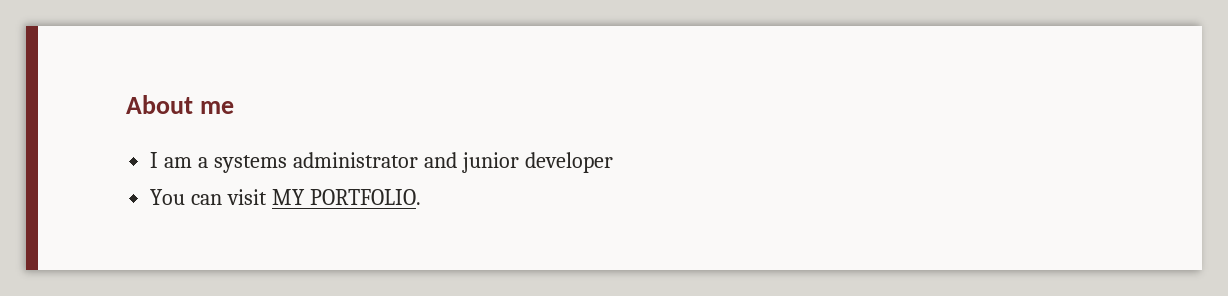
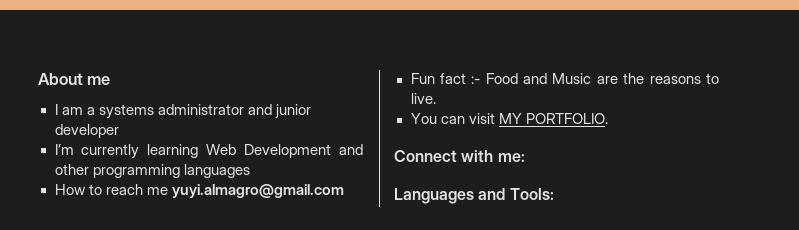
(613, 162) none -> [54,144,363,159] [54,164,250,178] [54,184,344,198] [410,73,719,84] [410,93,436,104] // I’m currently learning Web Development and other programming languages // How to reach me yuyi.almagro@gmail.com // Fun fact :- Food and Music are the reasons to live.
(421, 197) none -> [394,150,525,162] [394,188,554,204] // Connect with me: // Languages and Tools:

